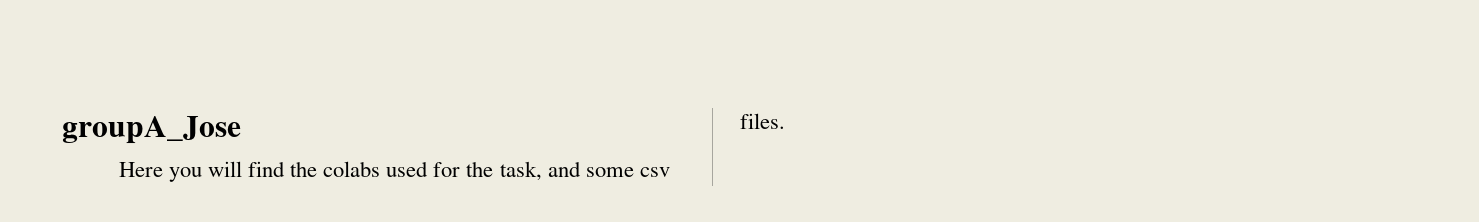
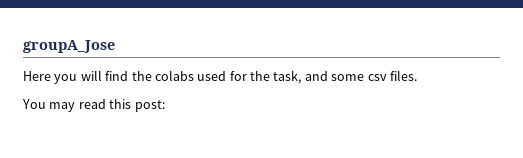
(785, 121) none -> [22,99,165,112] // You may read this post:

